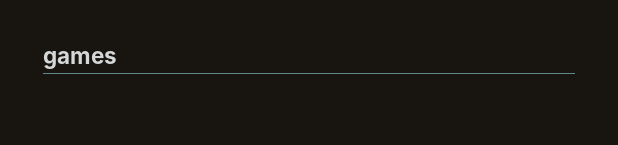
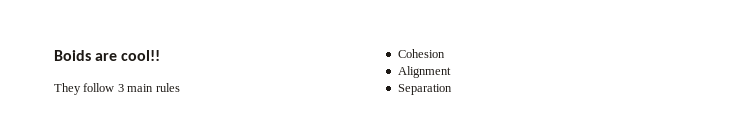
[43,51,117,69] games -> [54,50,161,61] [54,83,180,95] [397,49,445,58] [397,66,451,78] [397,84,452,95] Boids are cool!! // They follow 3 main rules // Cohesion // Alignment // Separation

